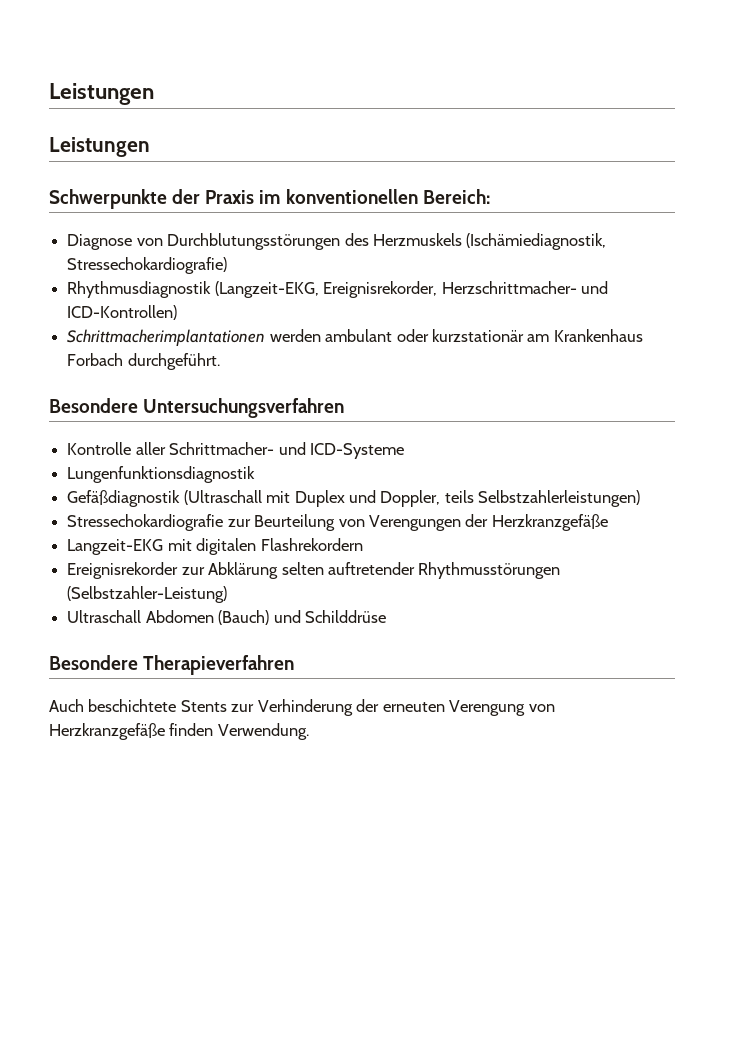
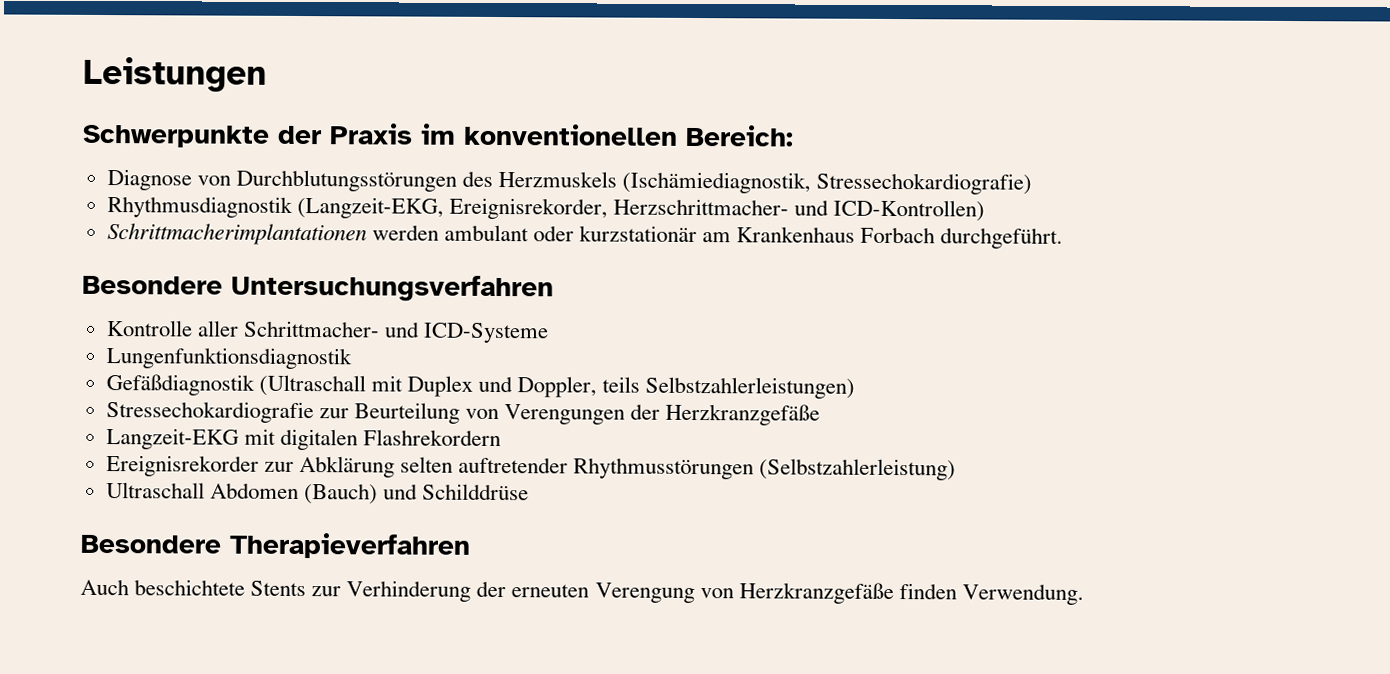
[49,83,154,105] [49,137,150,157] Leistungen // Leistungen -> [83,56,267,93] Leistungen
[67,586,228,603] (Selbstzahler-Leistung) -> [759,458,957,481] (Selbstzahlerleistung)

